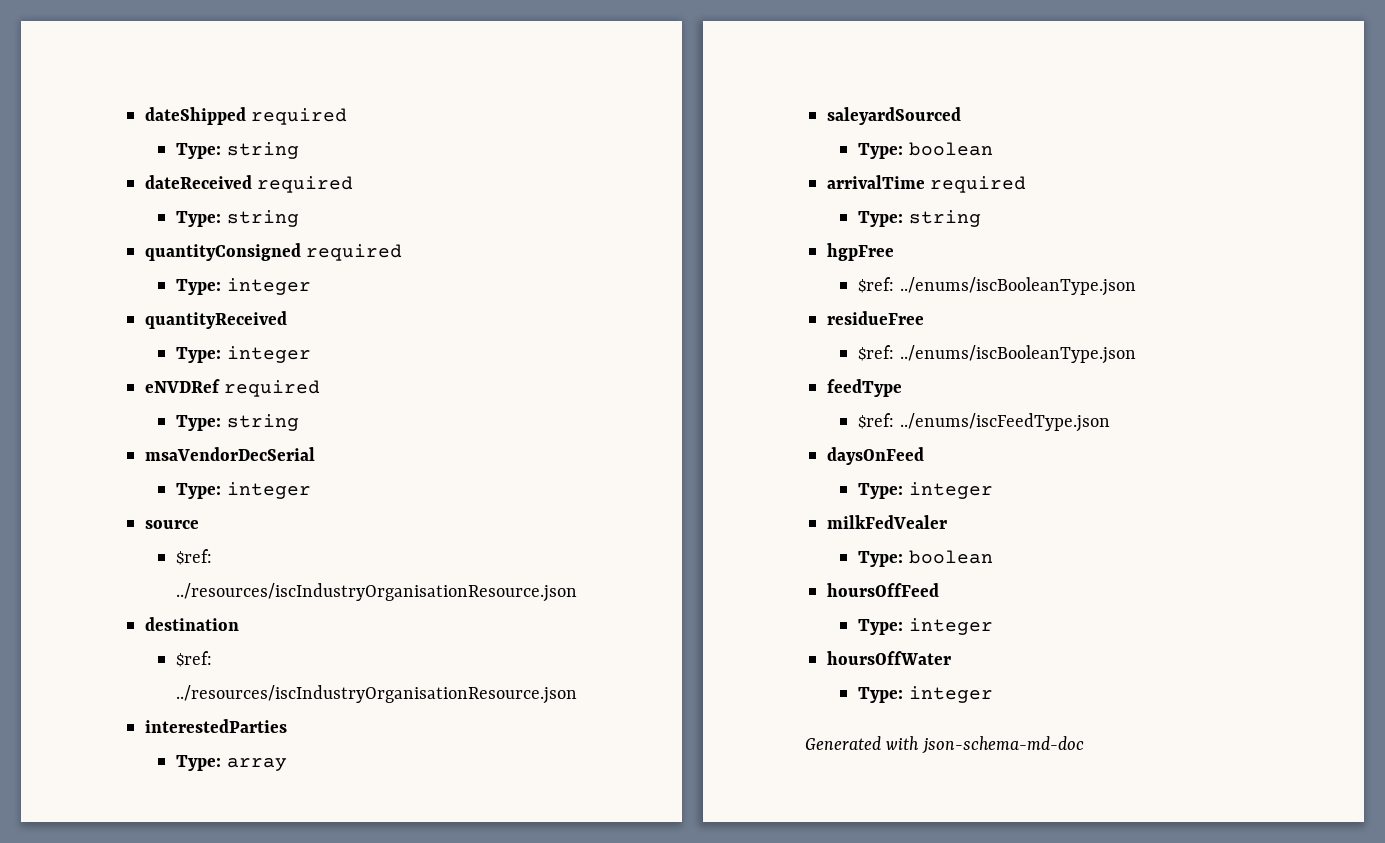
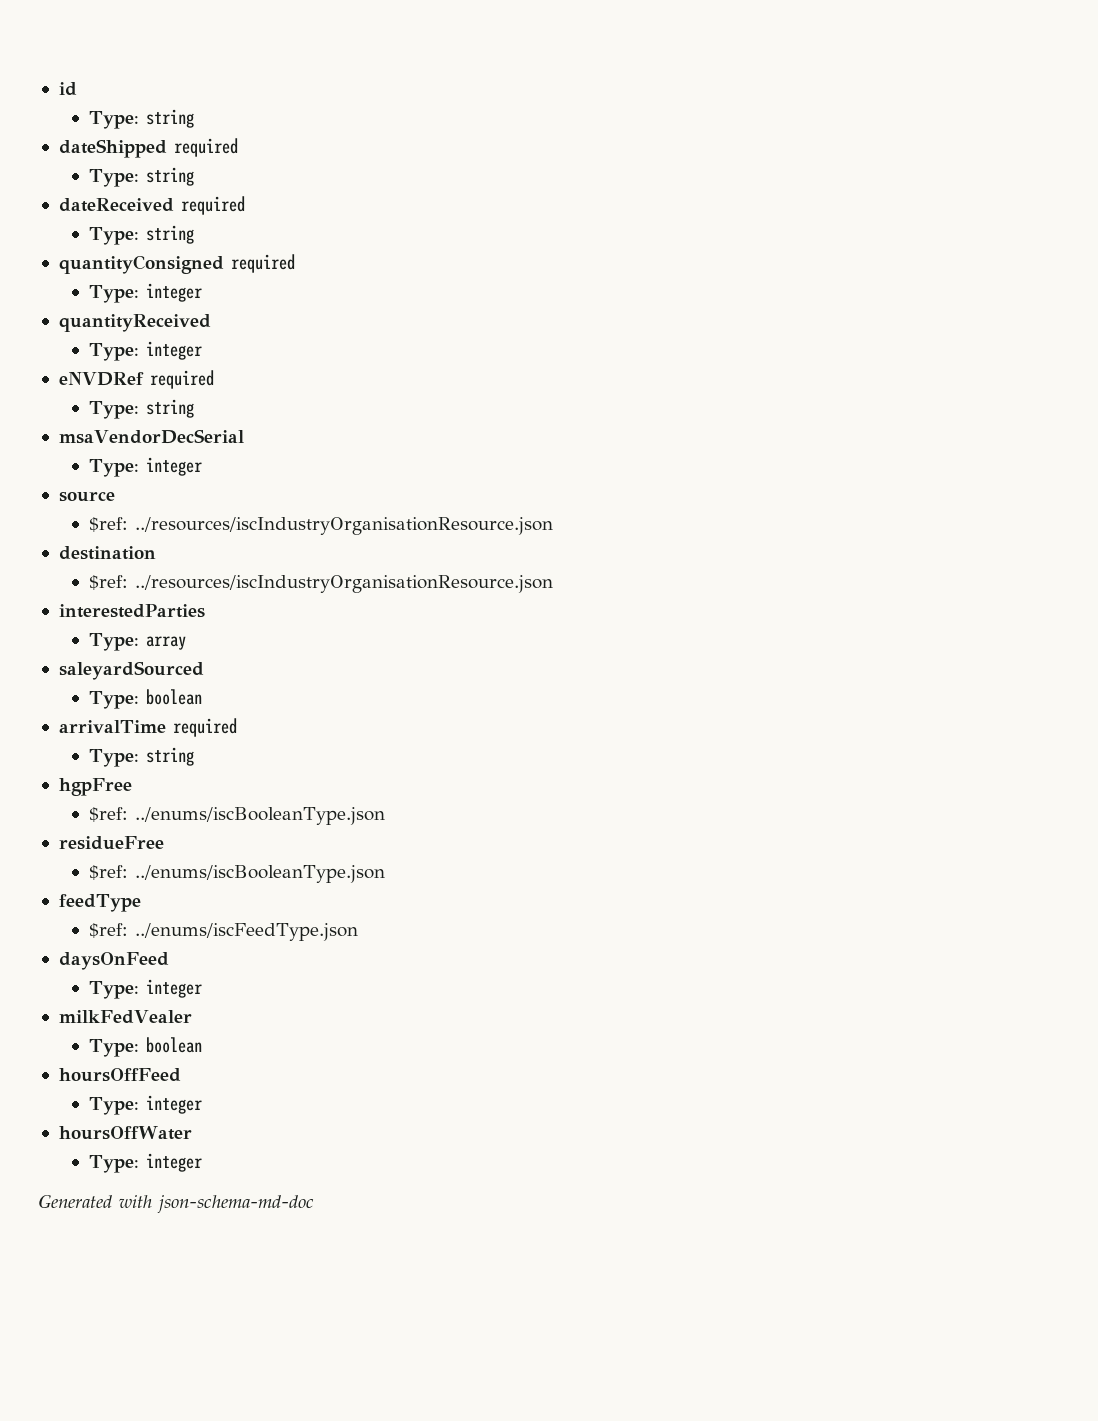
(145, 116) none -> [58,82,77,96] [89,109,195,129] id // Type: string //

